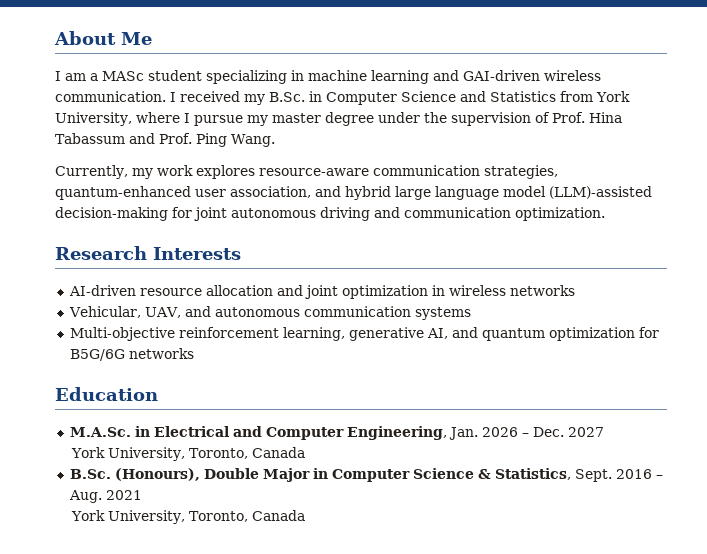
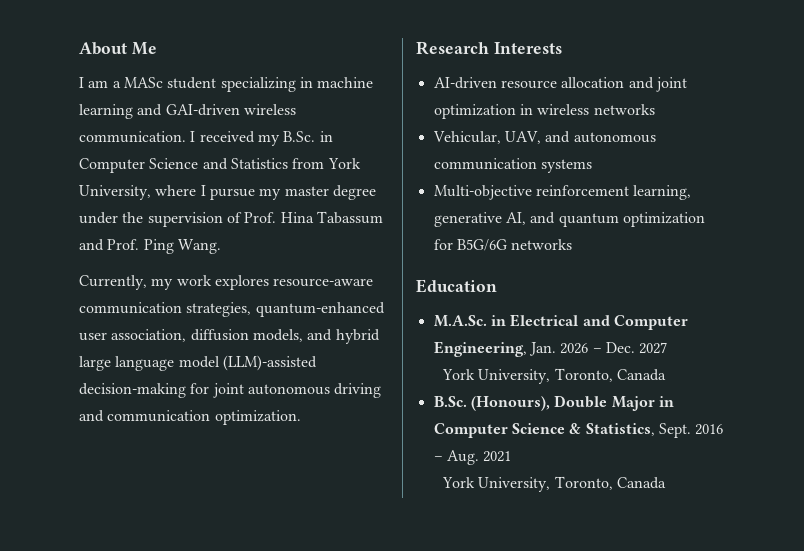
(311, 192) none -> [190,329,303,342] diffusion models,

